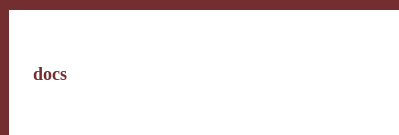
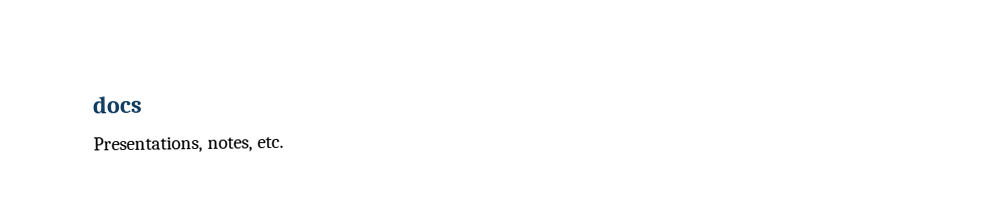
(67, 73) none -> [93,135,285,154] // Presentations, notes, etc.

